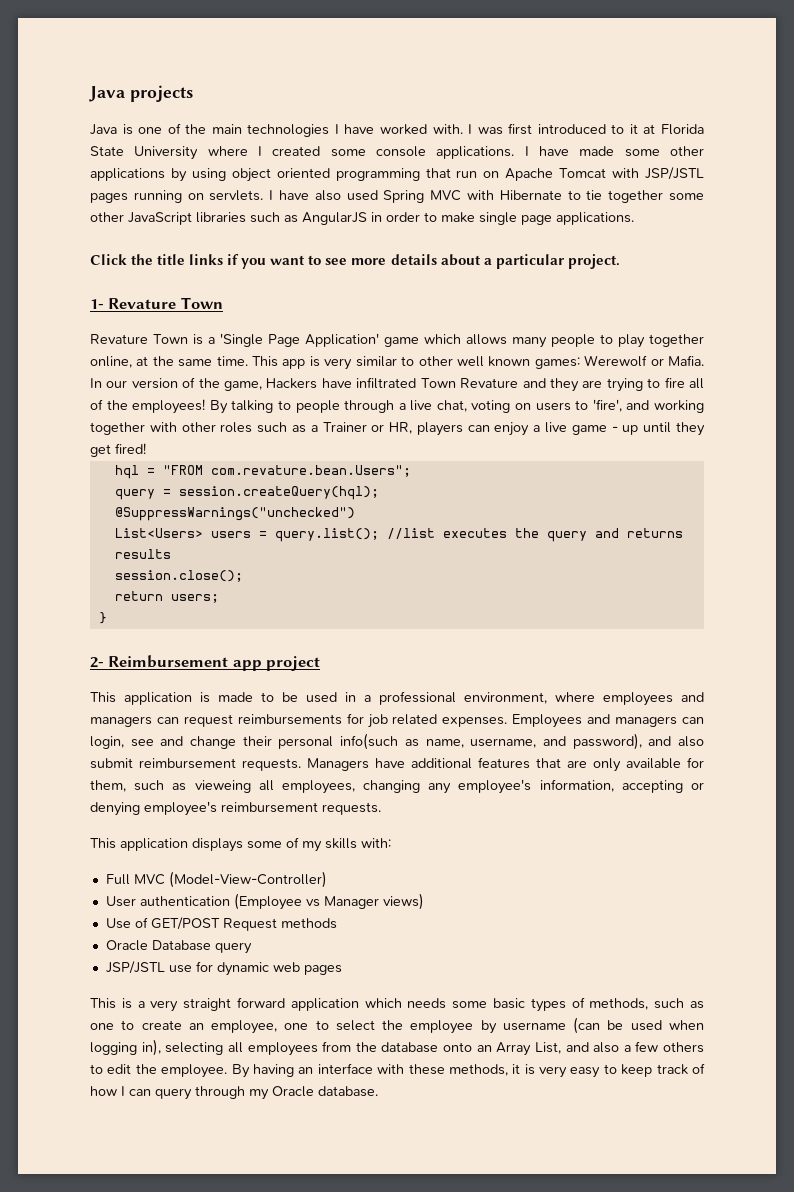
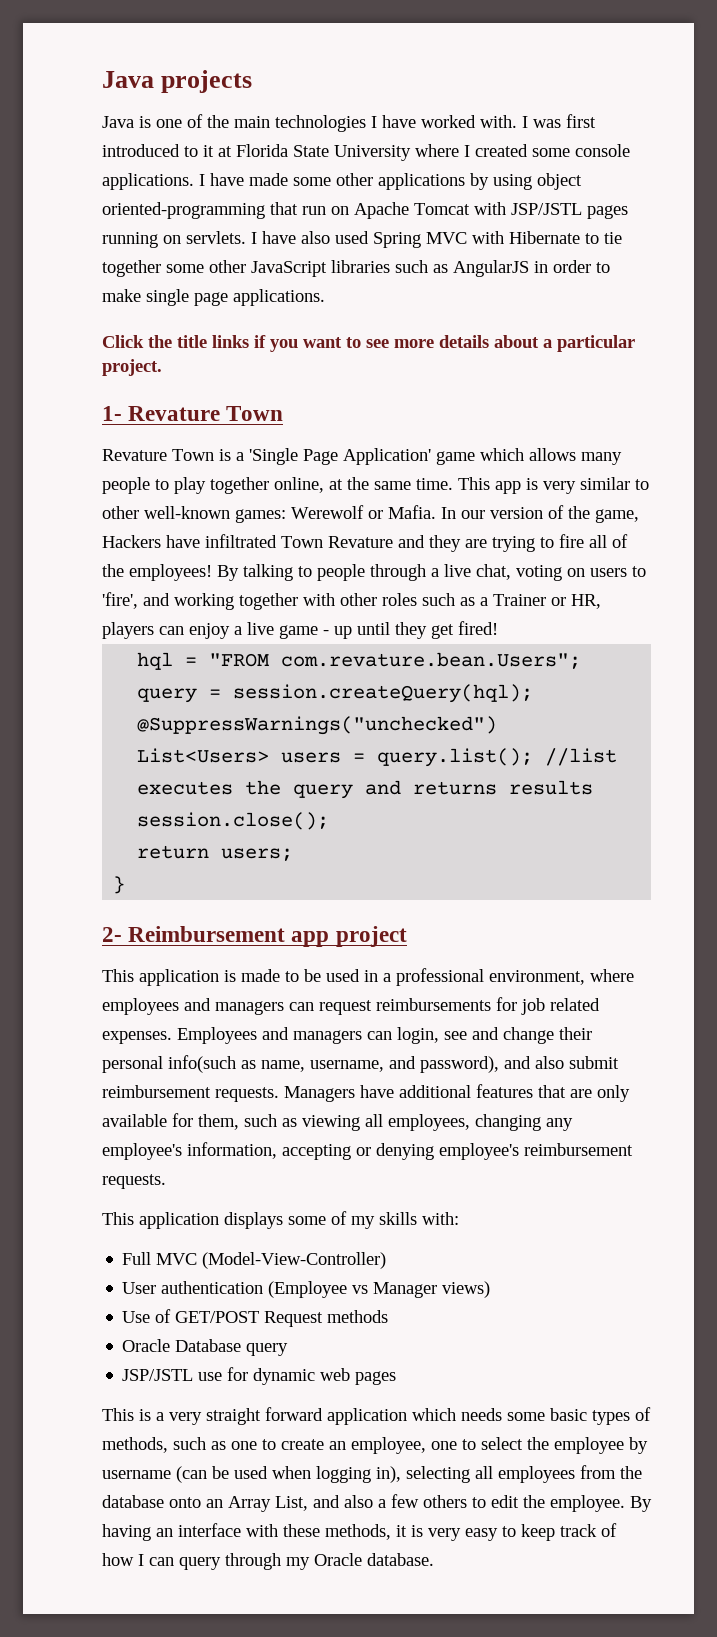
[276,168,420,181] oriented programming -> [102,202,265,219] oriented-programming
[456,356,531,367] well known -> [144,506,230,519] well-known
[194,780,251,793] vieweing -> [302,1115,360,1131] viewing

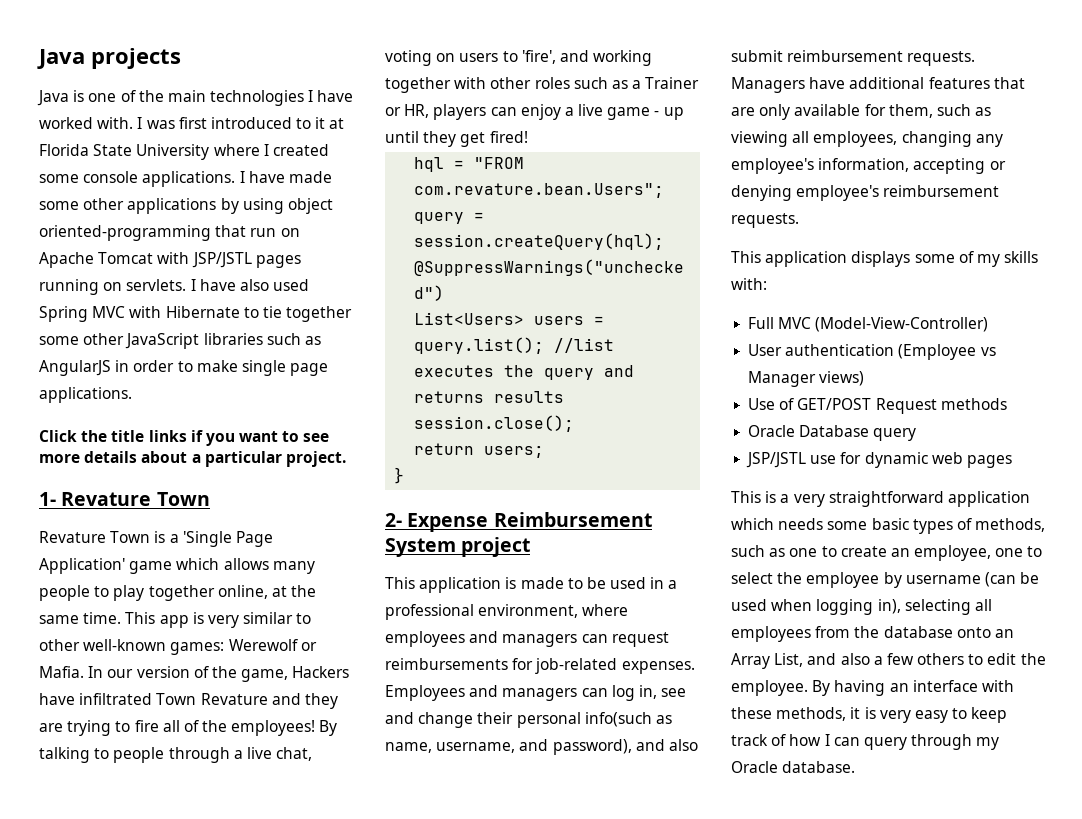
[128,926,330,947] Reimbursement app -> [407,512,652,532] [385,538,456,557] Expense Reimbursement System
[521,998,600,1015] job related -> [535,658,618,674] job-related
[397,1027,439,1044] login, -> [611,685,657,701] log in,
[206,1407,323,1425] straight forward -> [828,491,944,507] straightforward

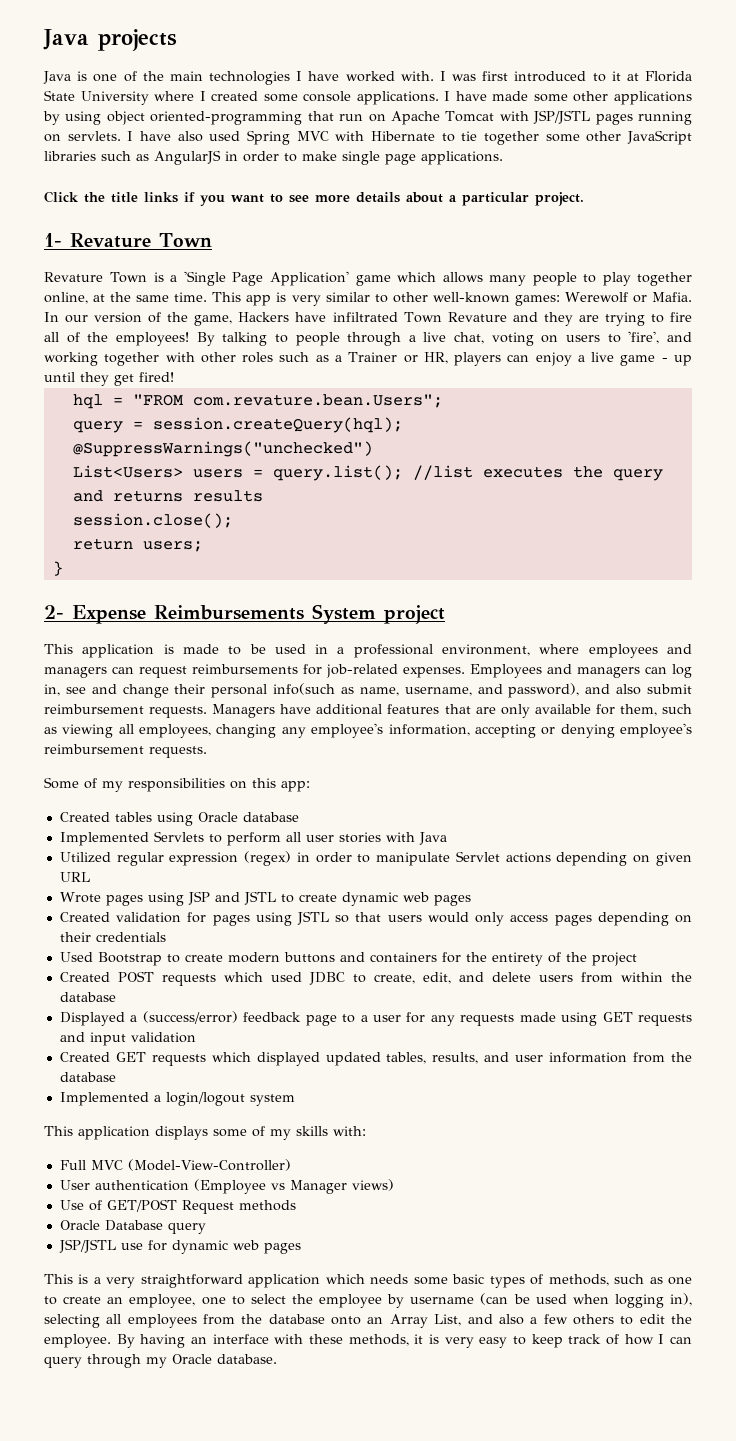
[493,512,652,527] Reimbursement -> [154,605,304,620] Reimbursements
(799, 220) none -> [44,777,310,792] [59,812,299,826] [59,831,447,846] [59,851,692,866] [59,872,90,882] [59,891,471,906] [59,911,692,926] [59,932,166,942] [59,952,637,966] [59,971,692,986] [59,992,116,1002] [59,1011,692,1026] [59,1032,196,1046] [59,1052,693,1066] [59,1072,116,1082] [59,1092,295,1106] // Some of my responsibilities on this app: // Created tables using Oracle database // Implemented Servlets to perform all user stories with Java // Utilized regular expression (regex) in order to manipulate Servlet actions depending on given URL // Wrote pages using JSP and JSTL to create dynamic web pages // Created validation for pages using JSTL so that users would only access pages depending on their credentials // Used Bootstrap to create modern buttons and containers for the entirety of the project // Created POST requests which used JDBC to create, edit, and delete users from within the database // Displayed a (success/error) feedback page to a user for any requests made using GET requests and input validation // Created GET requests which displayed updated tables, results, and user information from the database // Implemented a login/logout system

